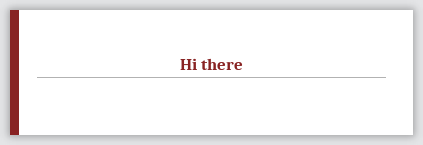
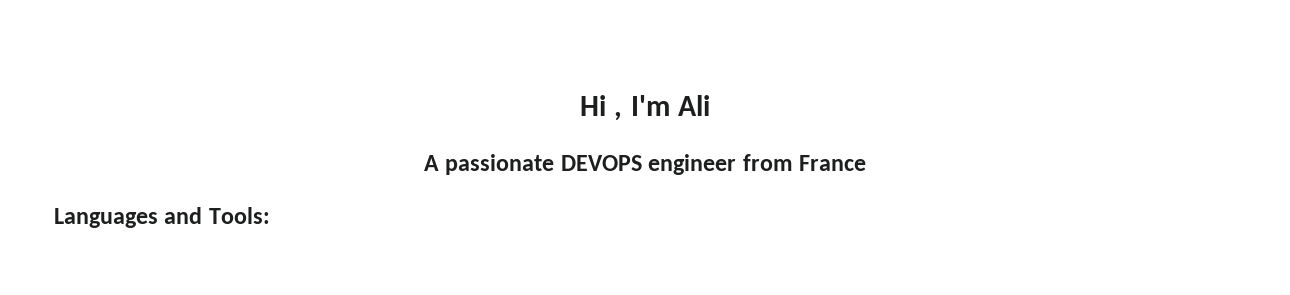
[201,58,244,70] there -> [614,95,710,121] [423,154,867,175] [54,207,270,228] , I'm Ali // A passionate DEVOPS engineer from France // Languages and Tools:

